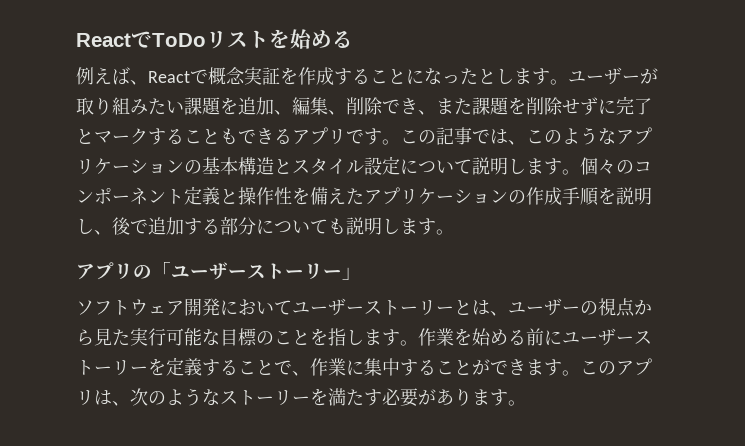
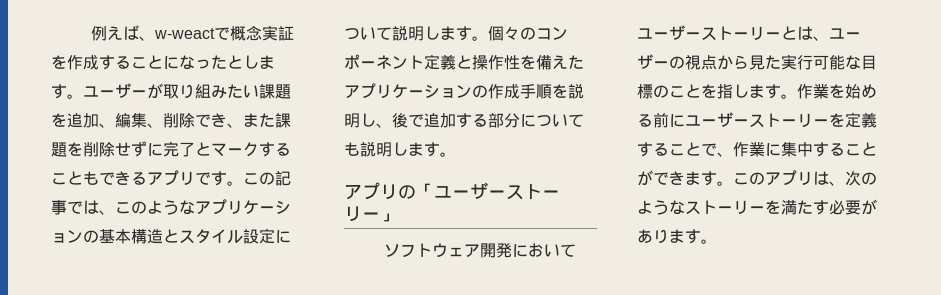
[76,29,353,49] ReactでToDoリストを始める // -> (91, 33) none
[148,71,190,83] React -> [154,28,216,39] w-weact

